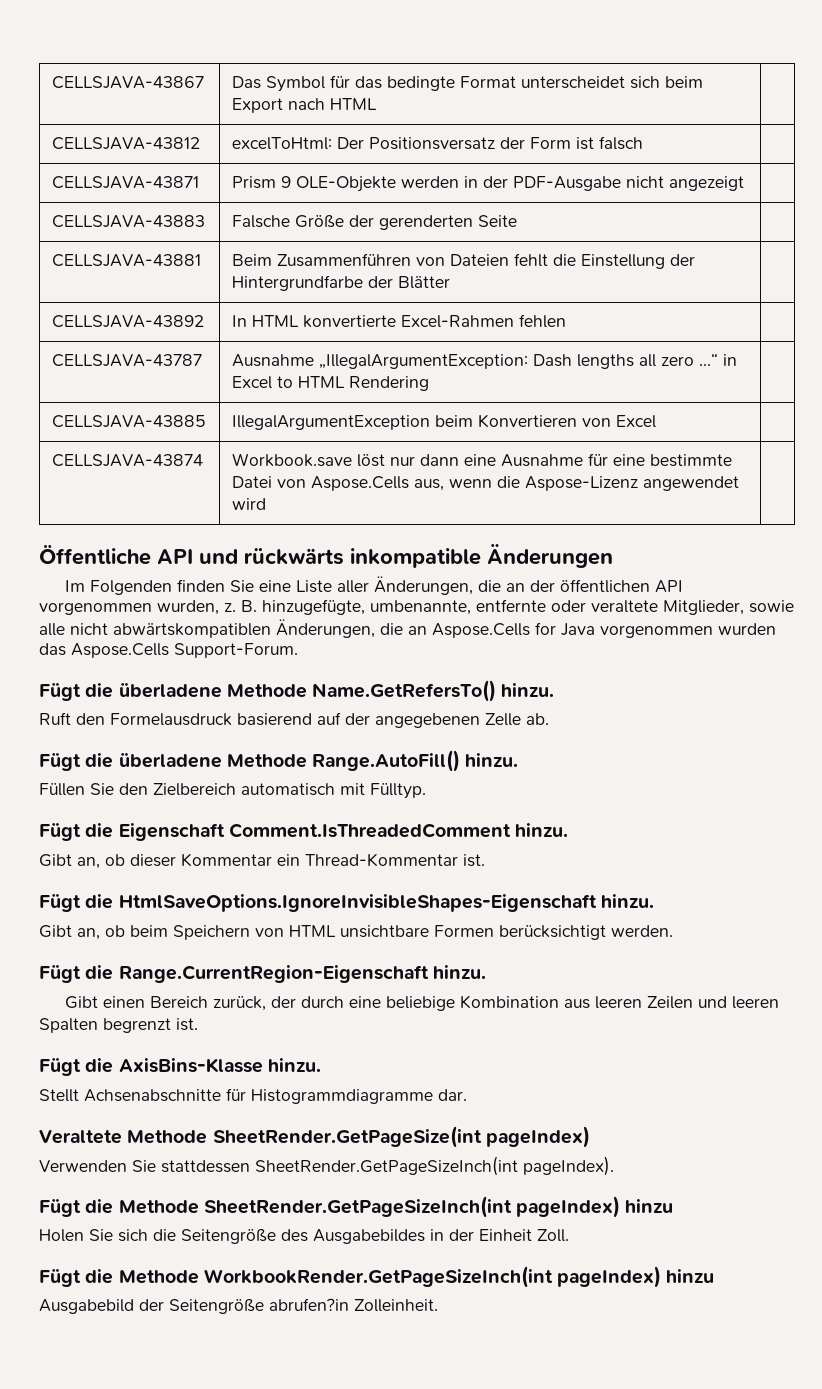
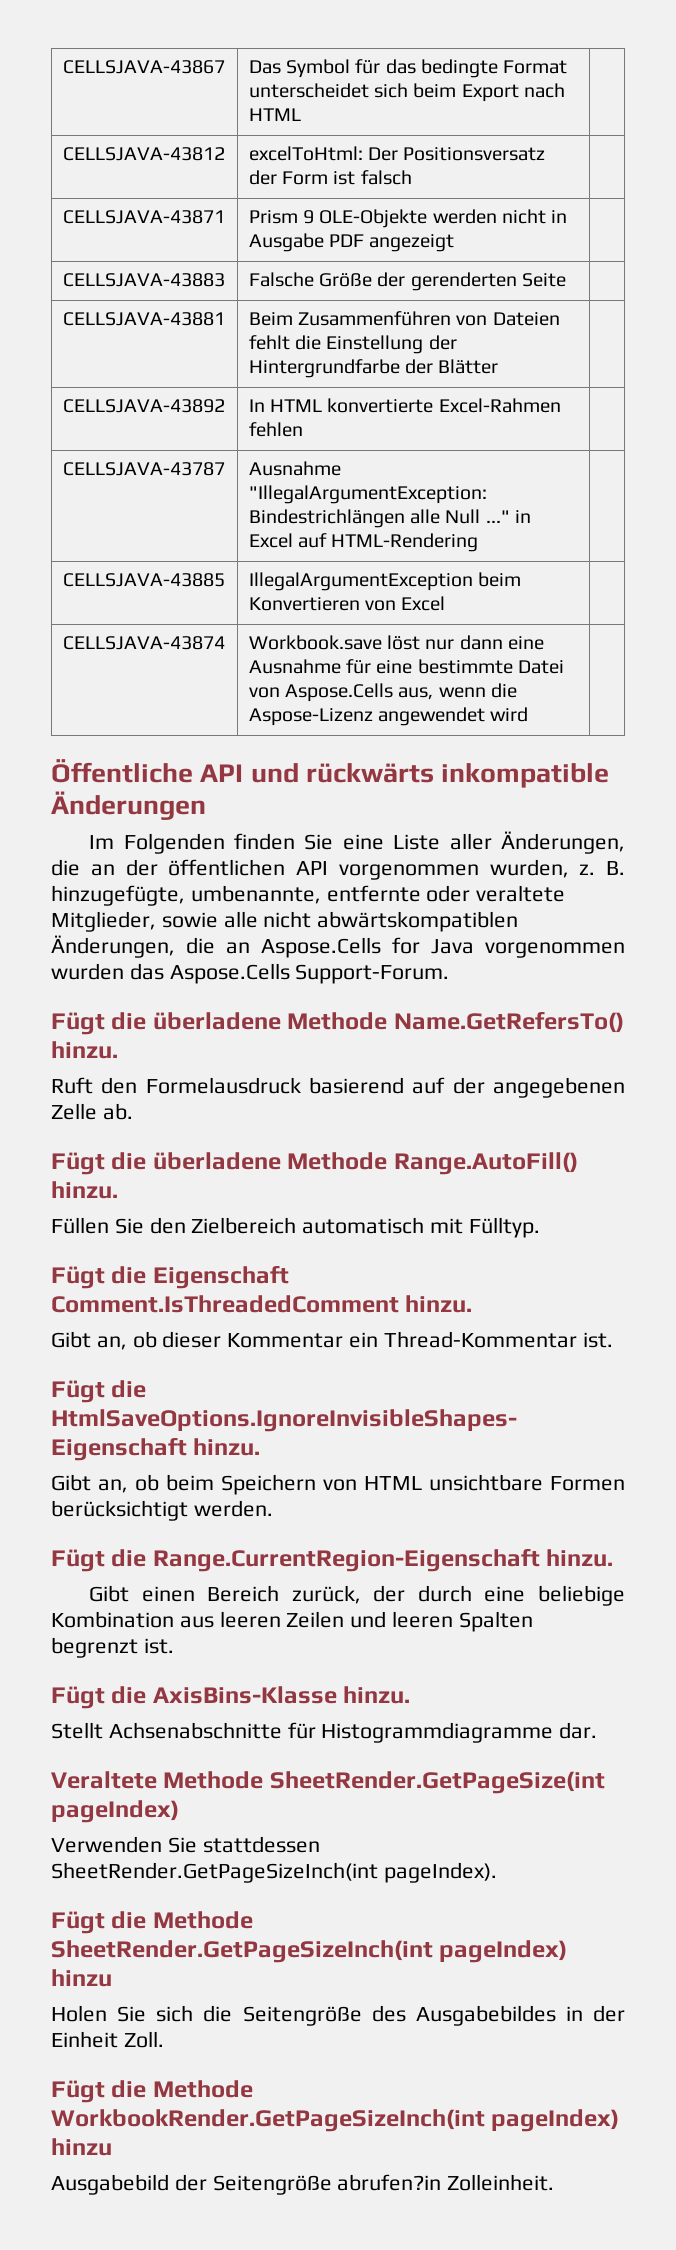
[463,176,664,191] in der PDF-Ausgabe nicht -> [501,209,568,224] [248,233,364,252] nicht in Ausgabe PDF
[318,353,737,369] [231,376,429,391] „IllegalArgumentException: Dash lengths all zero …“ in Excel to HTML Rendering -> [248,485,487,504] [248,509,531,528] [248,533,479,552] "IllegalArgumentException: Bindestrichlängen alle Null ..." in Excel auf HTML-Rendering

